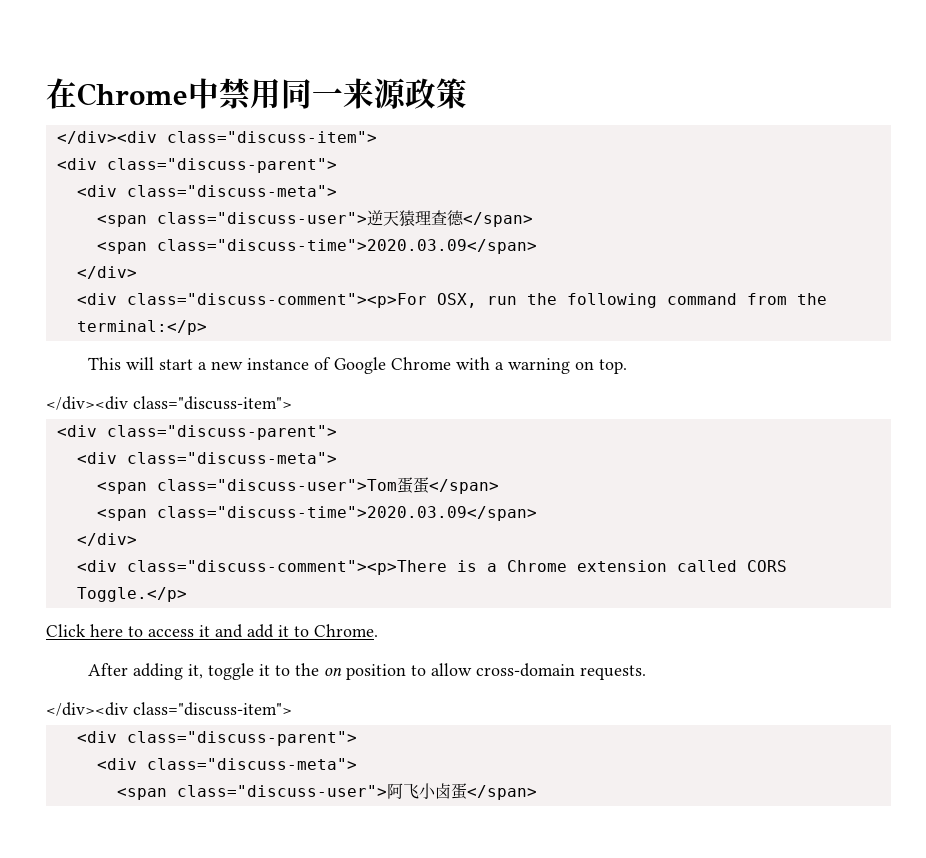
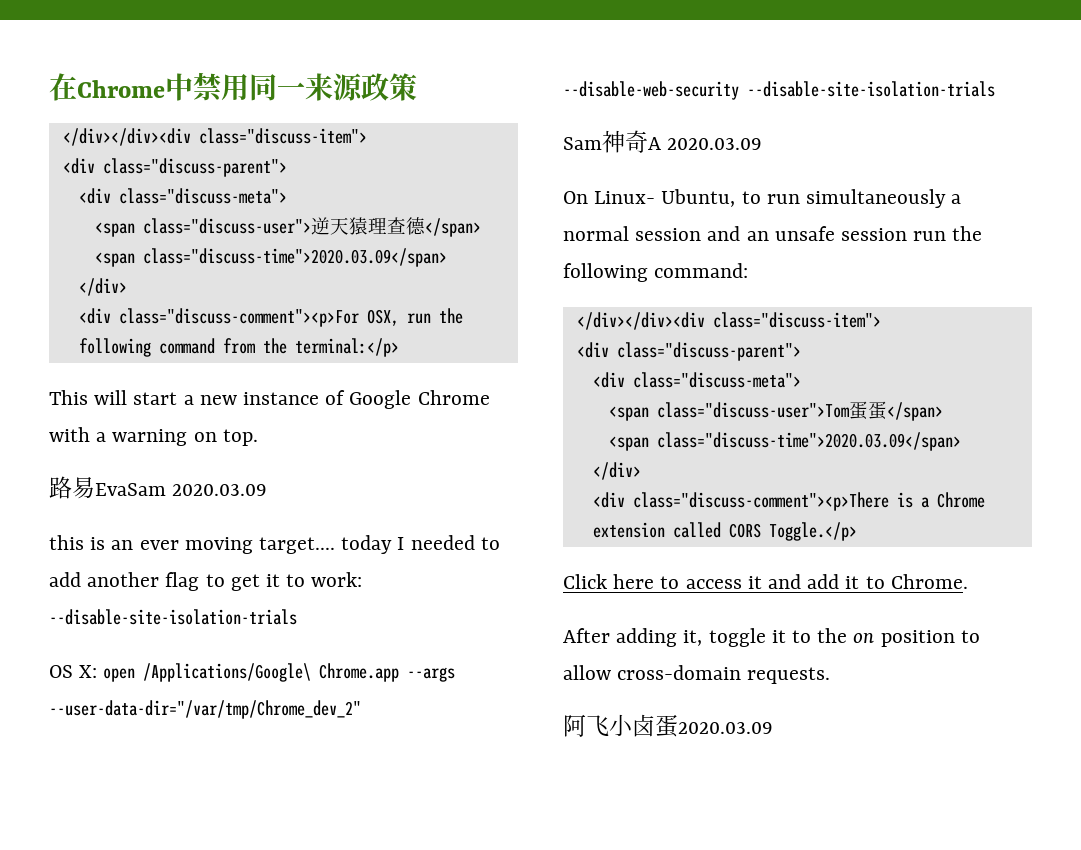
[56,131,157,144] </div><div -> [62,128,191,146] </div></div><div
[46,396,128,410] </div><div -> [49,476,268,499] [49,535,500,554] [49,572,363,591] [49,609,297,625] [49,663,456,682] [49,700,361,719] [563,81,995,100] [563,130,763,153] [563,189,962,208] [563,226,983,241] [563,263,749,282] [576,312,705,330] 路易EvaSam 2020.03.09 // this is an ever moving target.... today I needed to add another flag to get it to work: --disable-site-isolation-trials // OS X: open /Applications/Google\ Chrome.app --args --user-data-dir="/var/tmp/Chrome_dev_2" --disable-web-security --disable-site-isolation-trials // Sam神奇A 2020.03.09 // On Linux- Ubuntu, to run simultaneously a normal session and an unsafe session run the following command: // </div></div><div
[46,702,292,716] [76,731,357,746] [96,758,357,770] [116,785,387,800] </div><div class="discuss-item"> // <div class="discuss-parent"> // <div class="discuss-meta"> // <span class="discuss-user"> -> (831, 675) none
[466,785,537,800] </span> -> [678,722,773,734] 2020.03.09

